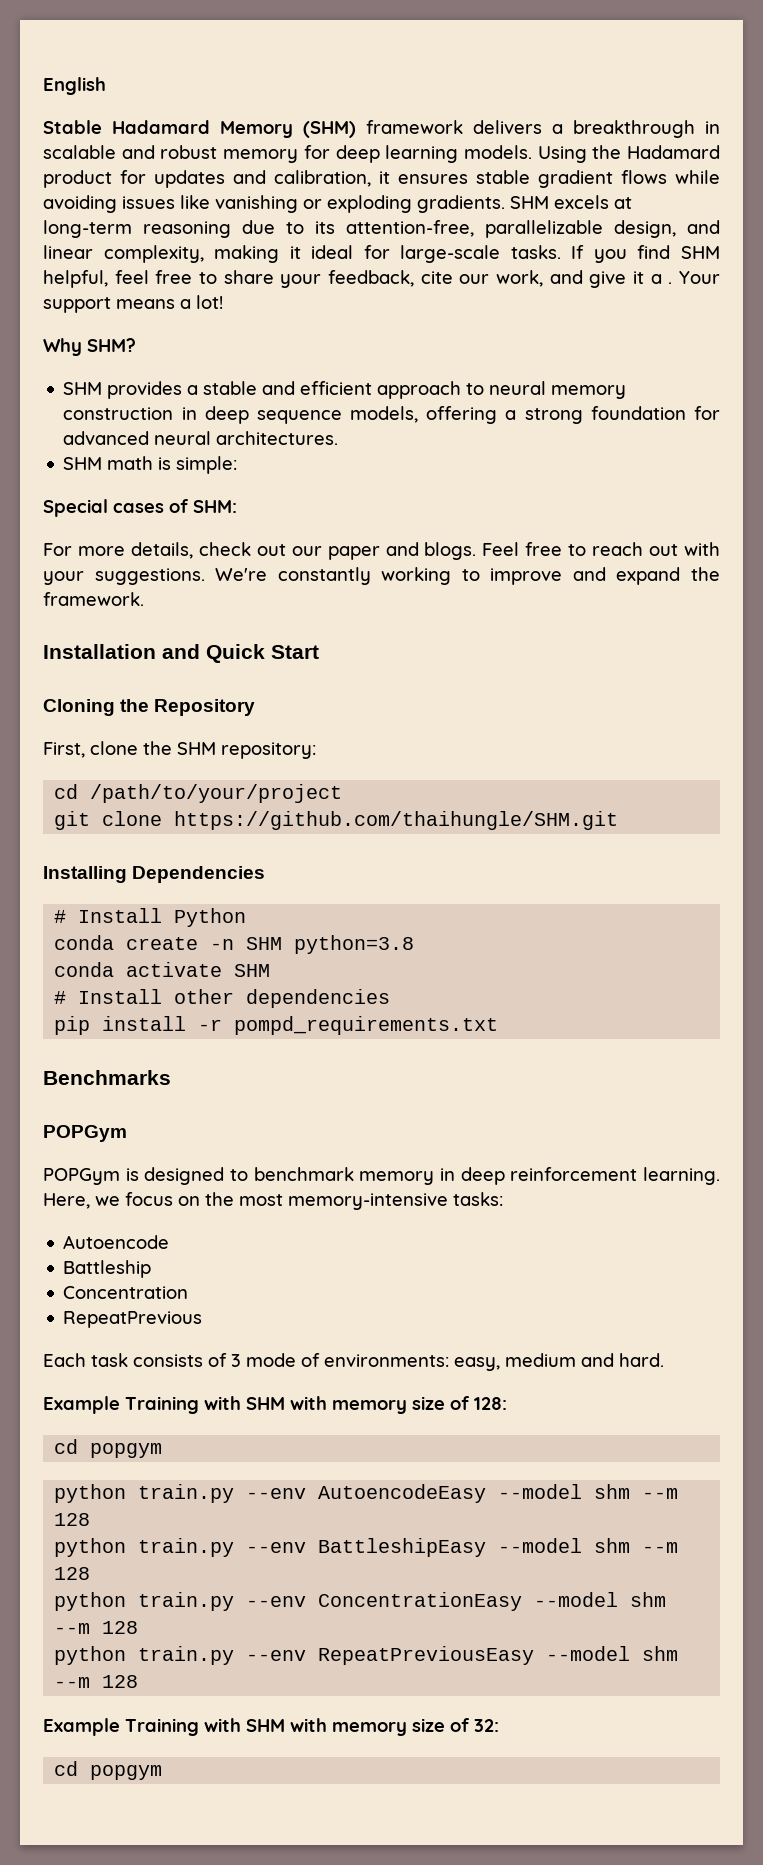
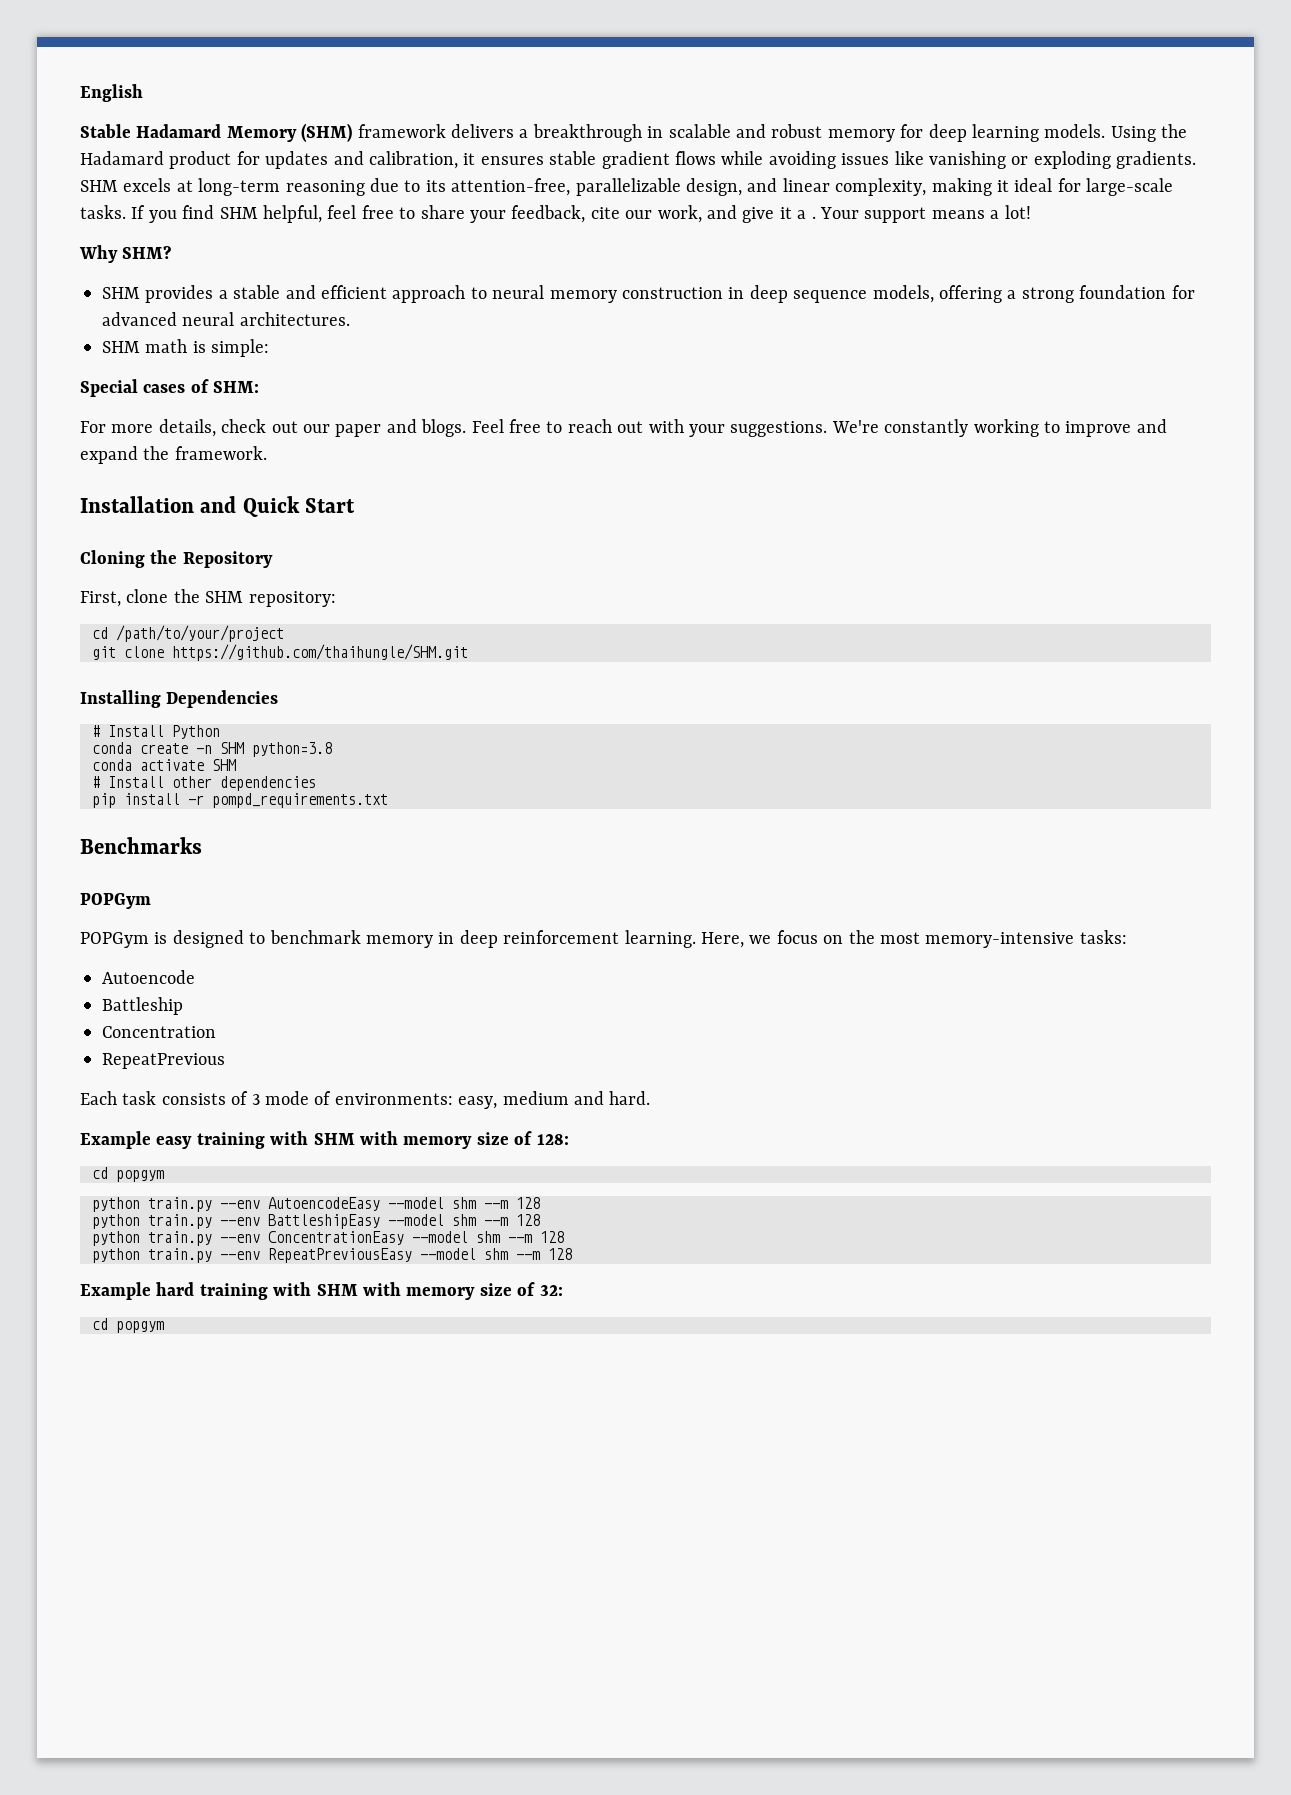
[125,1396,199,1414] Training -> [156,1132,265,1149] easy training
[125,1718,199,1736] Training -> [156,1282,268,1300] hard training

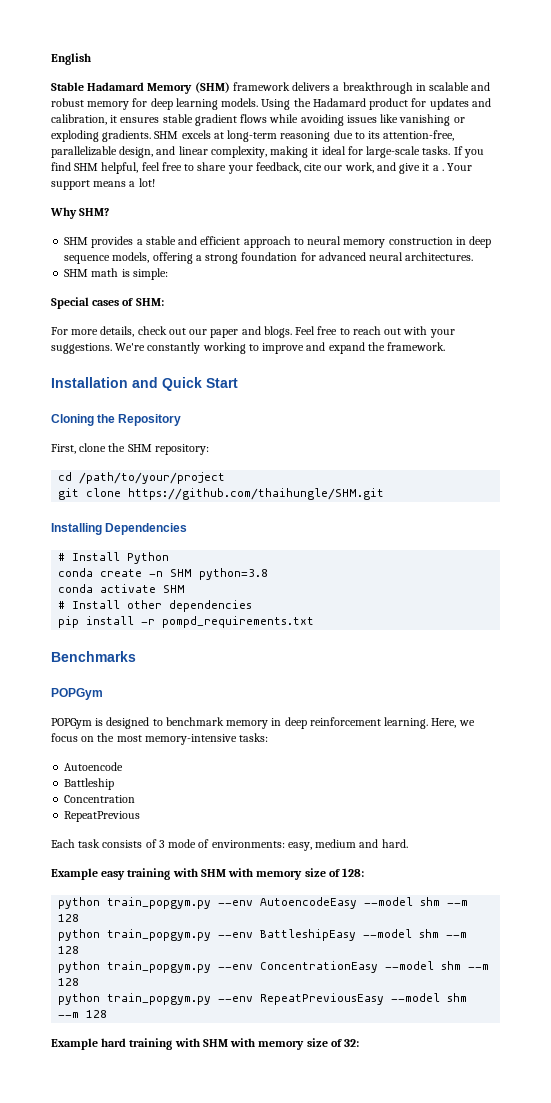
[92,1167,164,1182] [92,1197,212,1212] // cd popgym // python train.py -> [58,897,212,909] // python train_popgym.py
[148,1214,212,1229] train.py -> [107,929,212,941] train_popgym.py
[148,1231,212,1246] train.py -> [107,961,212,973] train_popgym.py
[148,1248,212,1263] train.py -> [107,993,212,1005] train_popgym.py
[92,1318,164,1333] // cd popgym -> (360, 1043) none

